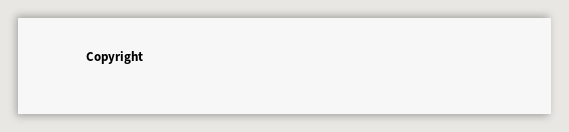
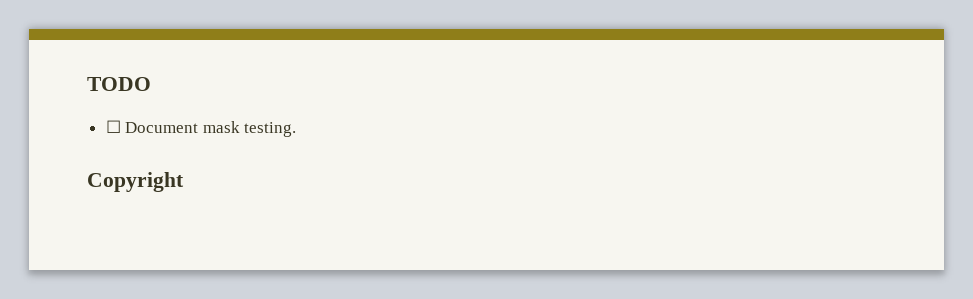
(86, 57) none -> [87,77,151,91] [105,120,297,137] TODO // ☐ Document mask testing. //

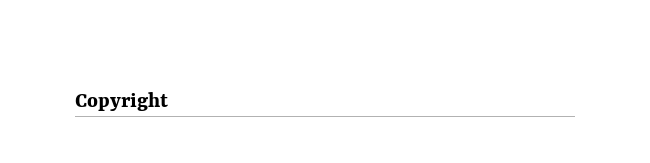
[87,77,151,91] [105,120,297,137] TODO // ☐ Document mask testing. // -> (75, 101) none

